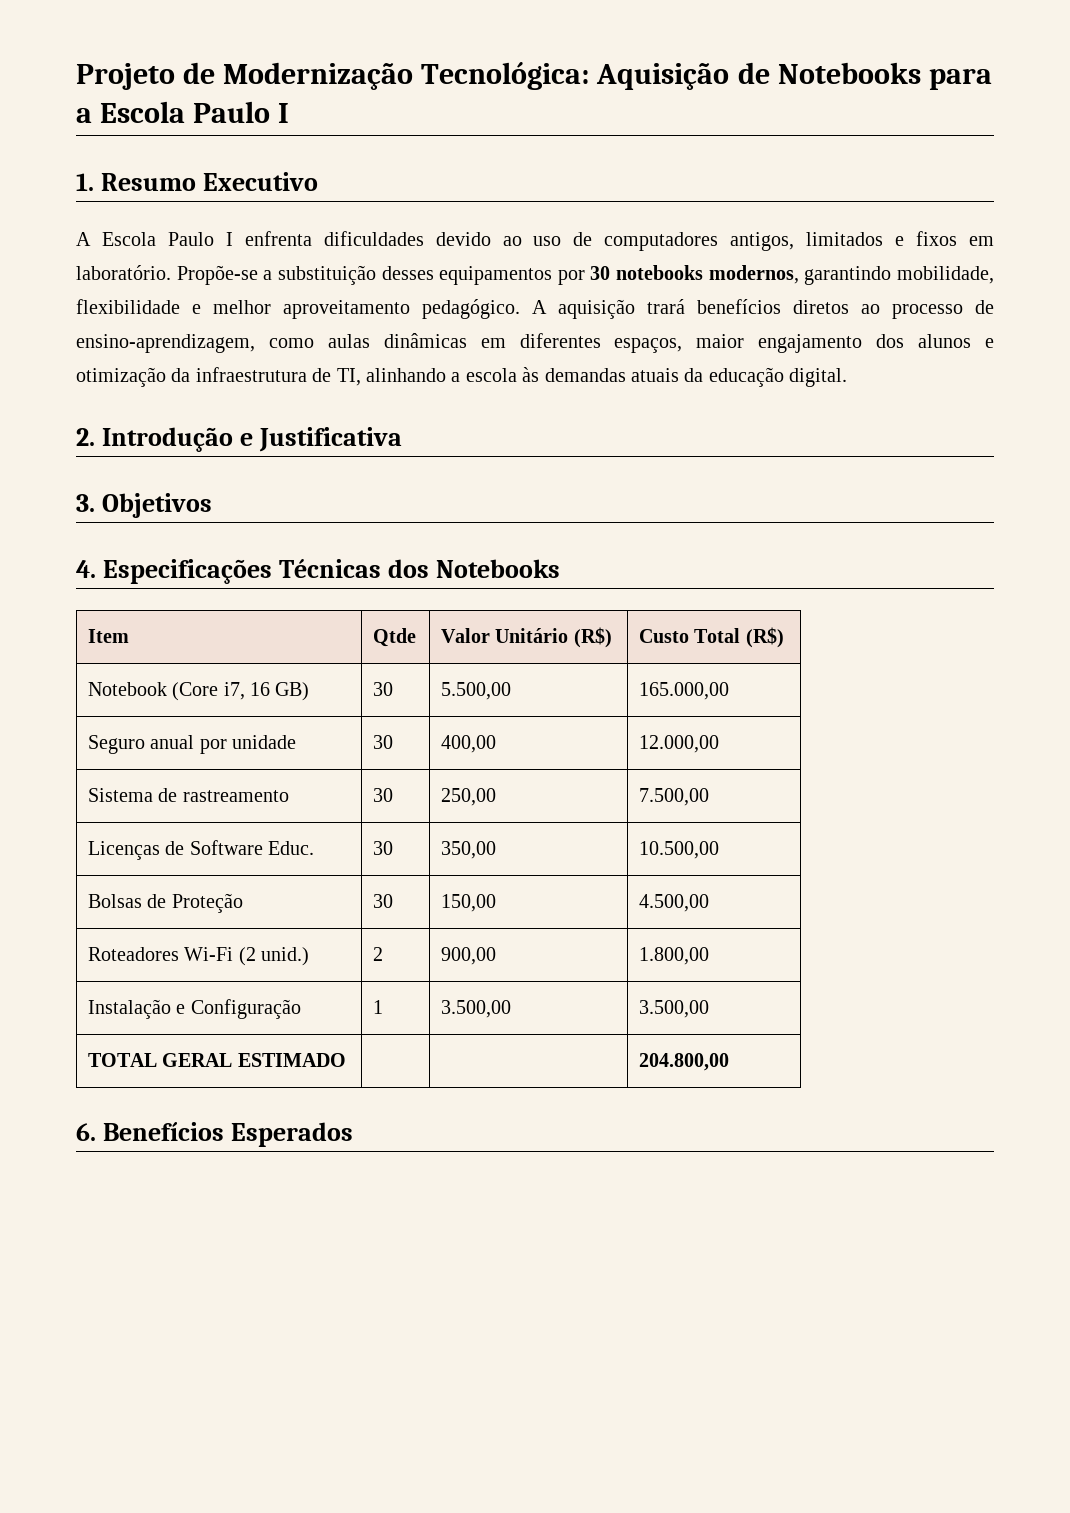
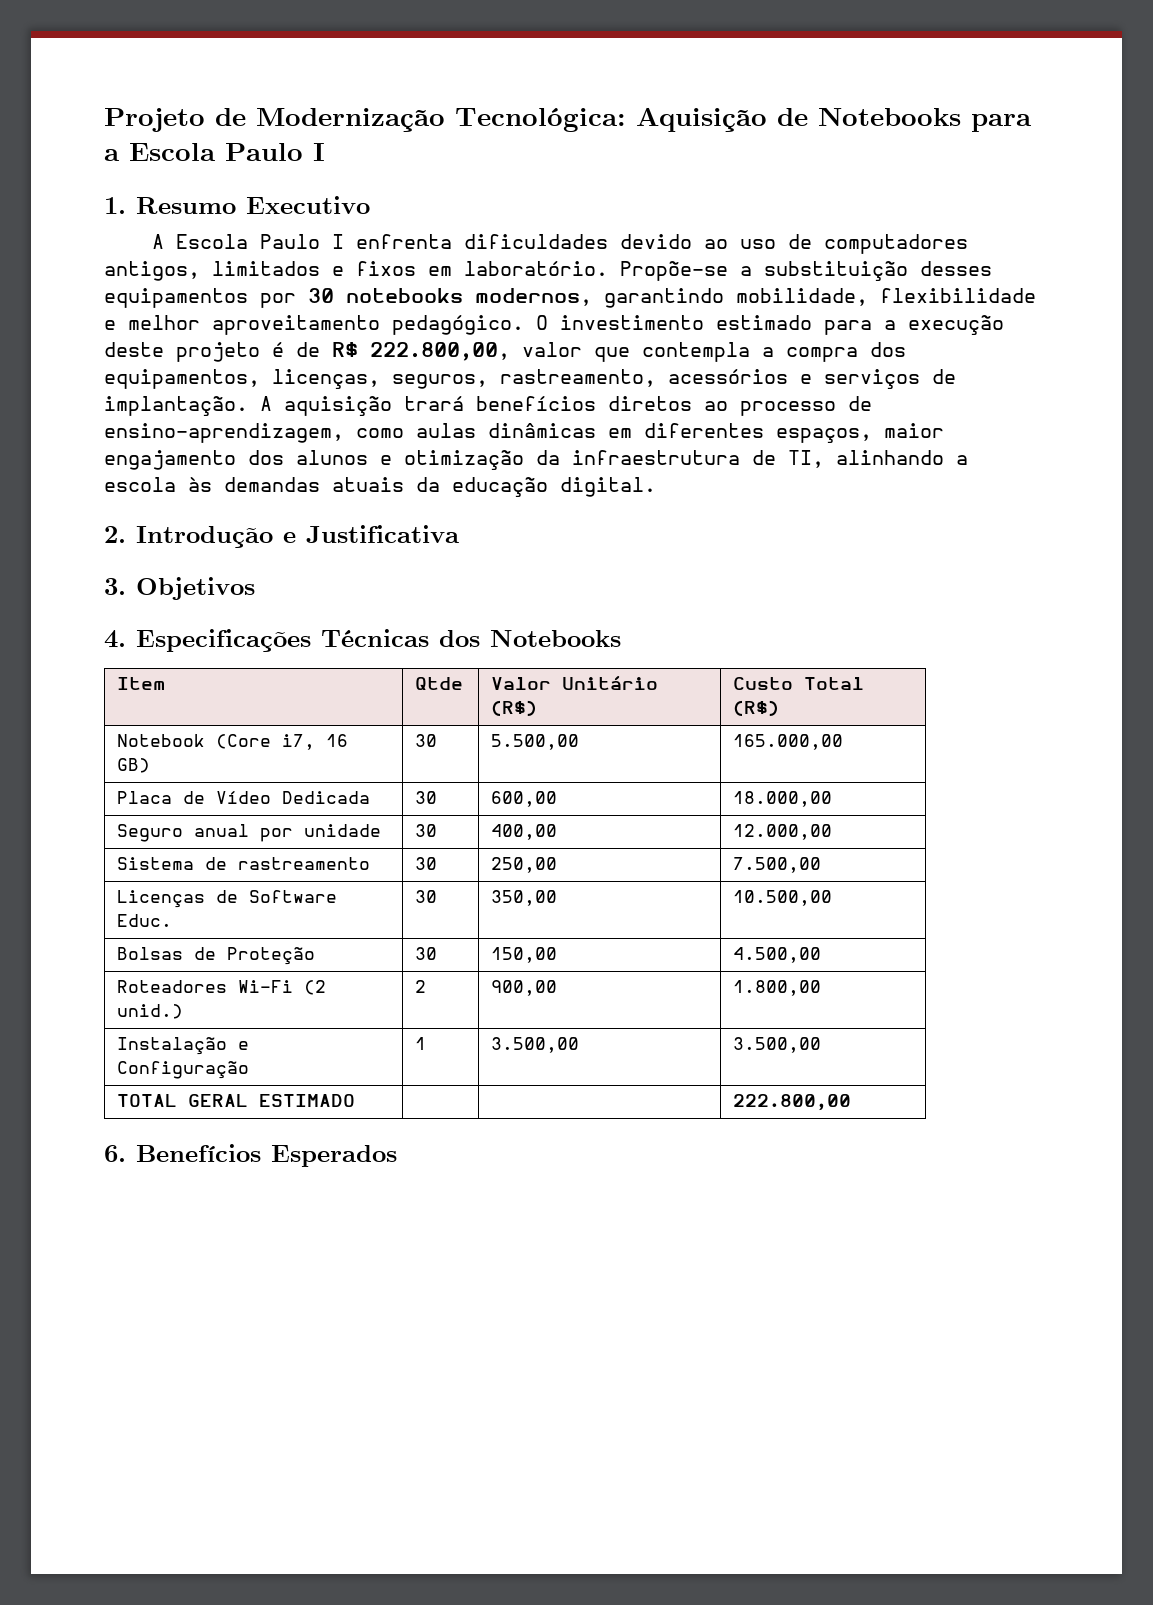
(520, 309) none -> [536,315,1004,335] [104,342,906,362] [104,369,956,389] [104,396,248,416] O investimento estimado para a execução deste projeto é de R$ 222.800,00, valor que contempla a compra dos equipamentos, licenças, seguros, rastreamento, acessórios e serviços de implantação.
(729, 691) none -> [117,791,371,804] [415,791,438,804] [491,791,558,807] [733,791,833,807] // Placa de Vídeo Dedicada | 30 | 600,00 | 18.000,00
[638,1053,729,1071] 204.800,00 -> [733,1094,852,1111] 222.800,00

